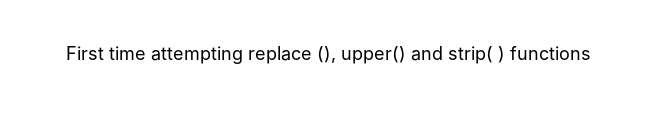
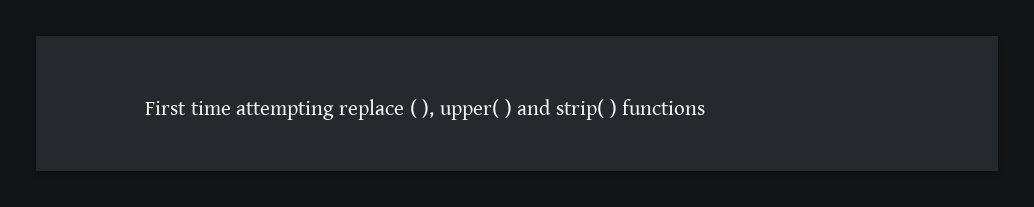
[317,46,406,64] (), upper() -> [409,99,512,120] ( ), upper( )

